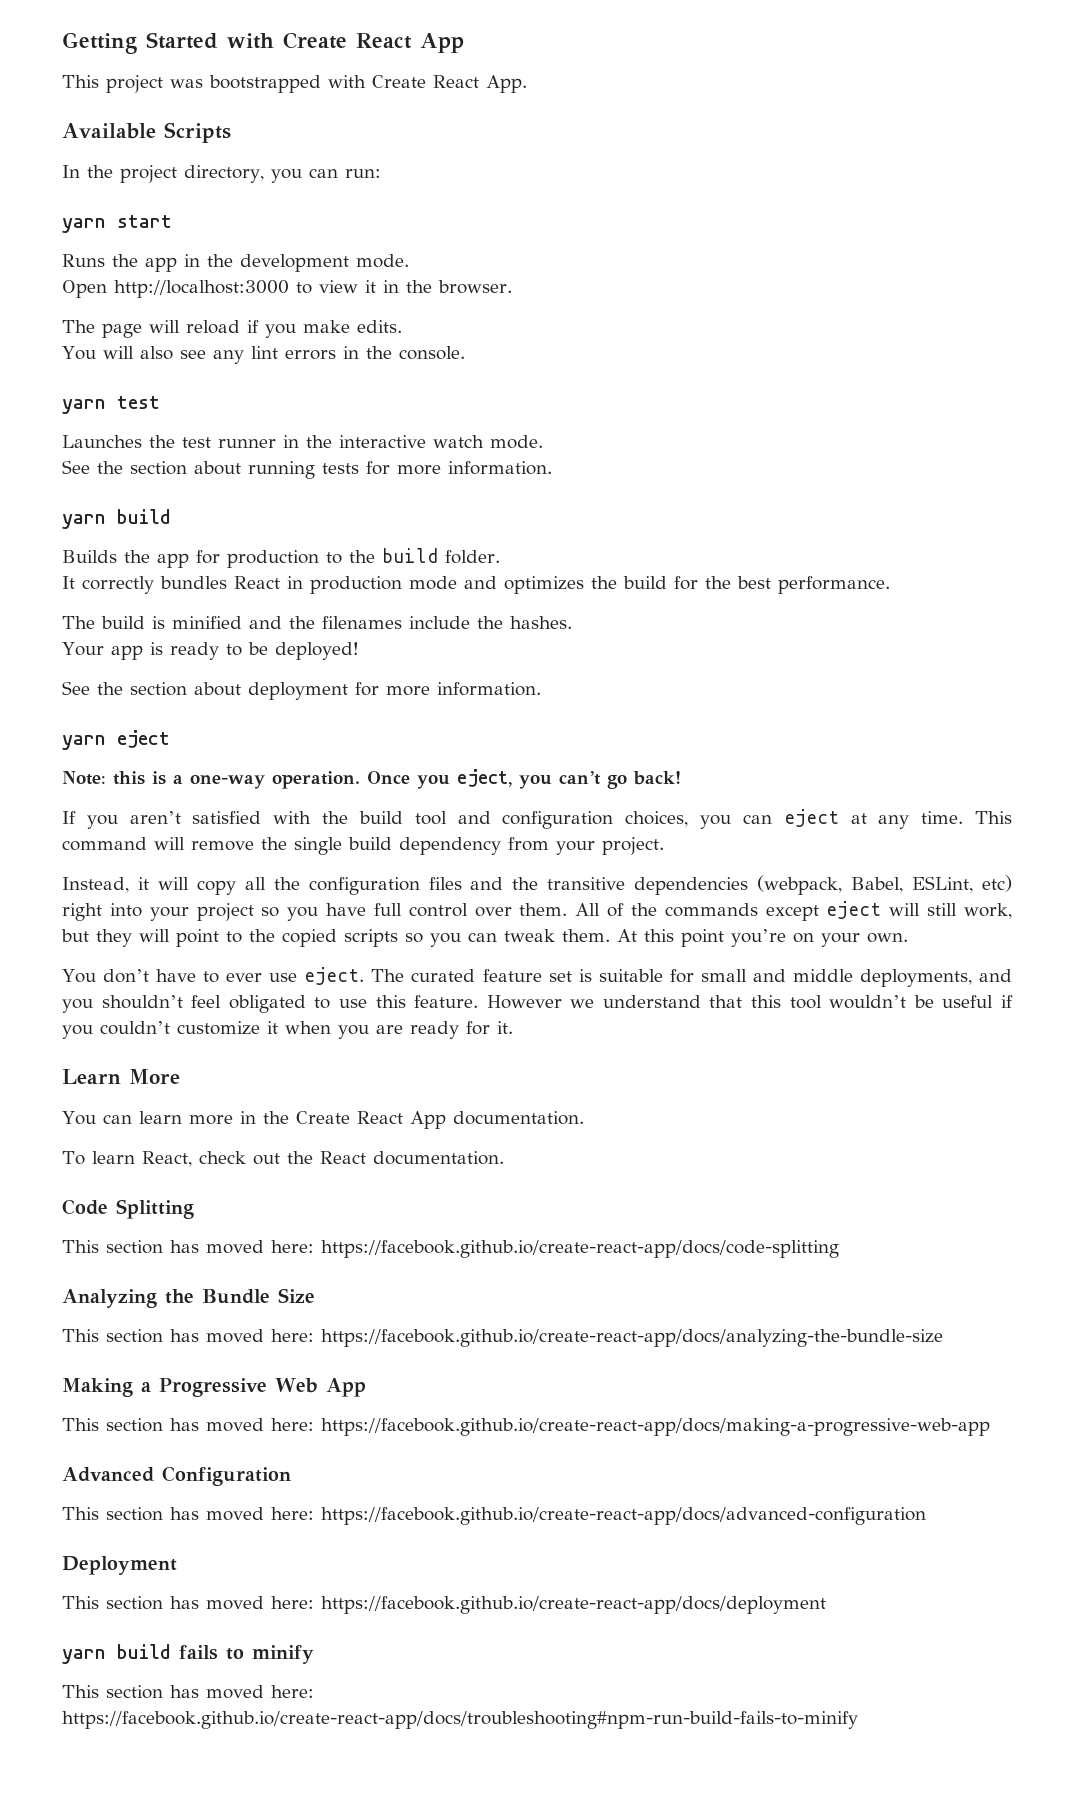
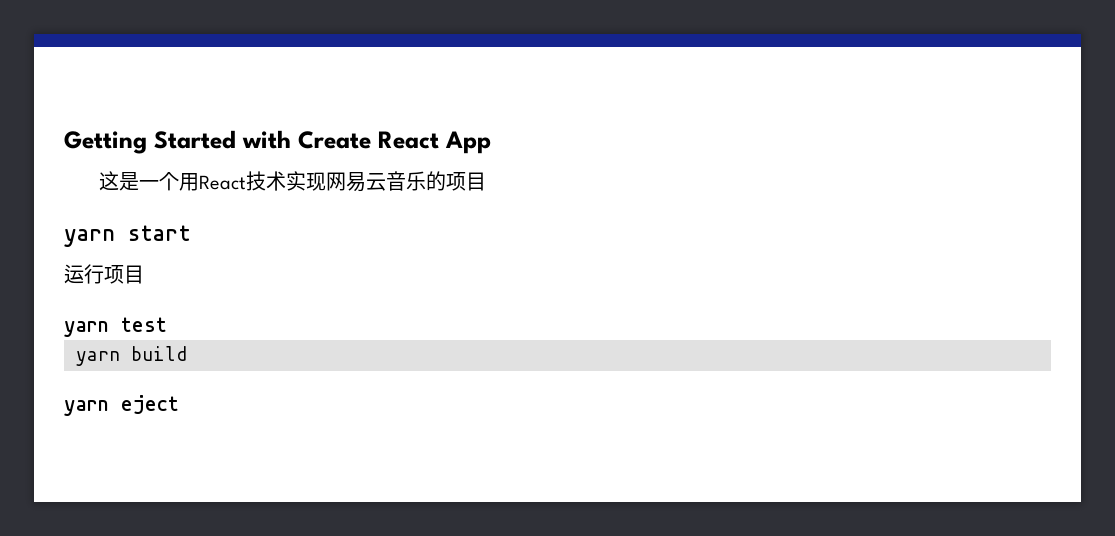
[62,75,527,93] [62,122,231,143] [62,165,381,183] [62,215,172,233] [62,254,409,272] [62,280,512,298] [62,320,402,338] [62,346,465,364] [62,396,160,414] [62,435,543,449] [62,460,552,479] [62,509,171,529] [62,548,500,568] [62,576,890,594] [62,616,572,629] [62,642,359,660] [62,681,541,700] [62,730,170,750] [62,769,681,789] [62,809,1013,829] [62,837,664,855] [62,875,1012,895] [62,901,1013,921] [61,929,908,947] [62,967,1012,987] [62,995,1014,1013] [62,1021,513,1039] [62,1069,180,1084] [62,1111,584,1129] [62,1151,504,1167] [62,1199,194,1219] [62,1240,839,1258] [62,1288,315,1308] [62,1329,943,1347] [62,1378,366,1397] [62,1418,990,1436] [62,1466,291,1486] [62,1507,926,1525] [62,1556,177,1575] [62,1596,826,1614] [62,1644,314,1664] [62,1685,314,1699] [62,1711,858,1729] This project was bootstrapped with Create React App. // Available Scripts // In the project directory, you can run: // yarn start // Runs the app in the development mode. // Open http://localhost:3000 to view it in the browser. // The page will reload if you make edits. // You will also see any lint errors in the console. // yarn test // Launches the test runner in the interactive watch mode. // See the section about running tests for more information. // yarn build // Builds the app for production to the build folder. // It correctly bundles React in production mode and optimizes the build for the best performance. // The build is minified and the filenames include the hashes. // Your app is ready to be deployed! // See the section about deployment for more information. // yarn eject // Note: this is a one-way operation. Once you eject, you can’t go back! // If you aren’t satisfied with the build tool and configuration choices, you can eject at any time. This command will remove the single build dependency from your project. // Instead, it will copy all the configuration files and the transitive dependencies (webpack, Babel, ESLint, etc) right into your project so you have full control over them. All of the commands except eject will still work, but they will point to the copied scripts so you can tweak them. At this point you’re on your own. // You don’t have to ever use eject. The curated feature set is suitable for small and middle deployments, and you shouldn’t feel obligated to use this feature. However we understand that this tool wouldn’t be useful if you couldn’t customize it when you are ready for it. // Learn More // You can learn more in the Create React App documentation. // To learn React, check out the React documentation. // Code Splitting // This section has moved here: https://facebook.github.io/create-react-app/docs/code-splitting // Analyzing the Bundle Size // This section has moved here: https://facebook.github.io/create-react-app/docs/analyzing-the-bundle-size // Making a Progressive Web App // This section has moved here: https://facebook.github.io/create-react-app/docs/making-a-progressive-web-app // Advanced Configuration // This section has moved here: https://facebook.github.io/create-react-app/docs/advanced-configuration // Deployment // This section has moved here: https://facebook.github.io/create-react-app/docs/deployment // yarn build fails to minify // This section has moved here: https://facebook.github.io/create-react-app/docs/troubleshooting#npm-run-build-fails-to-minify -> [98,171,486,192] [64,225,191,247] [64,264,144,284] [64,317,167,337] [76,346,187,366] [64,395,179,416] 这是一个用React技术实现网易云音乐的项目 // yarn start // 运行项目 // yarn test // yarn build // yarn eject

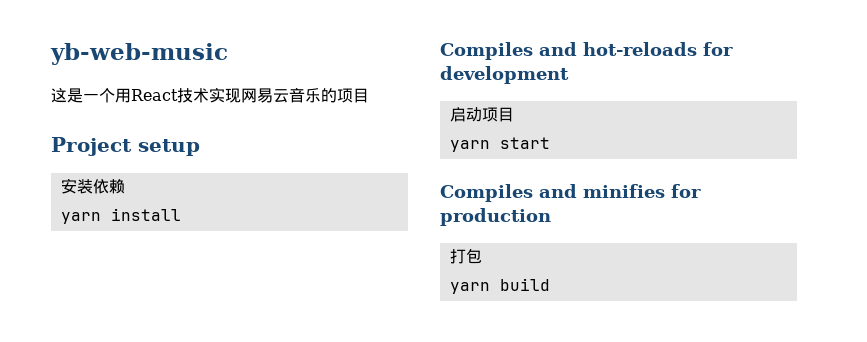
[64,130,491,154] Getting Started with Create React App -> [50,43,228,65] yb-web-music
[64,225,191,247] [64,264,144,284] [64,317,167,337] yarn start // 运行项目 // yarn test -> [51,137,200,156] [60,178,125,194] [60,208,181,224] [440,42,733,60] [440,66,569,84] [449,107,514,122] [449,137,550,152] [440,184,701,202] [440,208,551,226] [449,248,482,264] Project setup // 安装依赖 // yarn install // Compiles and hot-reloads for development // 启动项目 // yarn start // Compiles and minifies for production // 打包
[64,395,179,416] // yarn eject -> (550, 284) none

